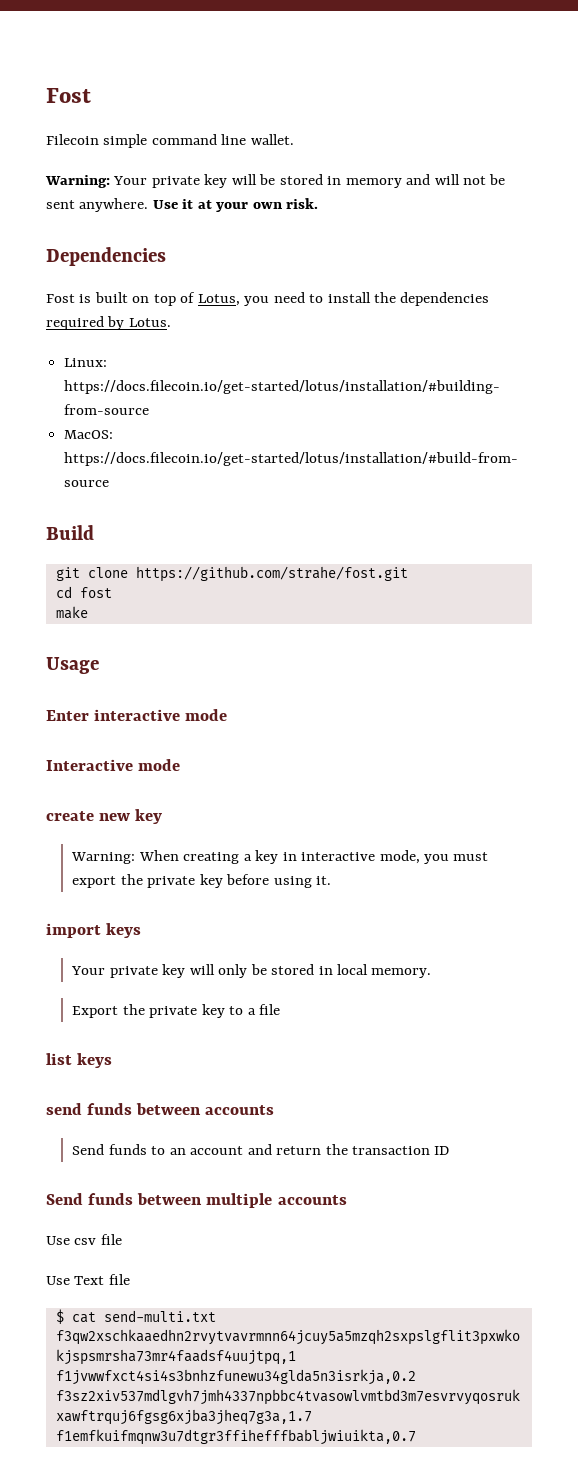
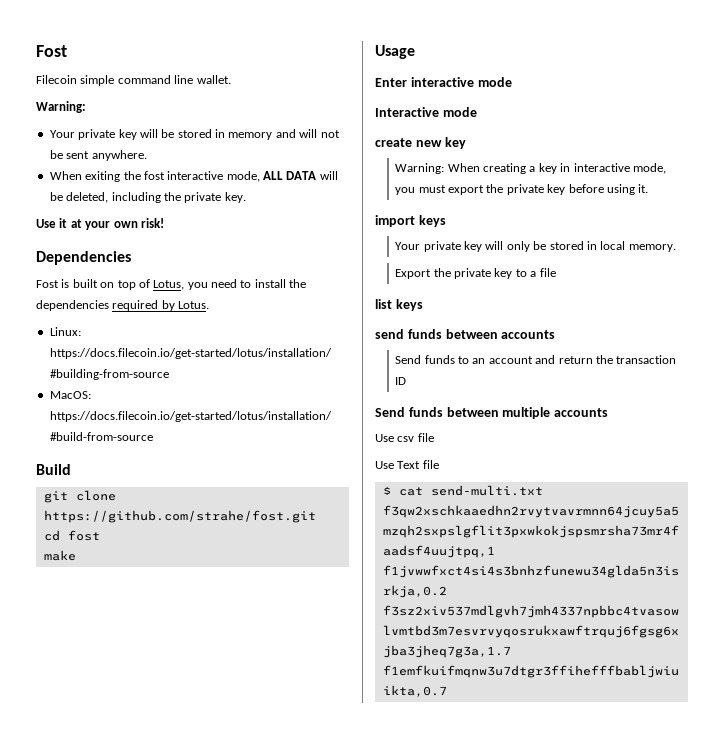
(110, 181) none -> (86, 107) //
(149, 205) none -> [49,171,338,182] [49,192,246,203] // When exiting the fost interactive mode, ALL DATA will be deleted, including the private key. //
[286,198,319,209] risk. -> [140,218,164,228] risk!

